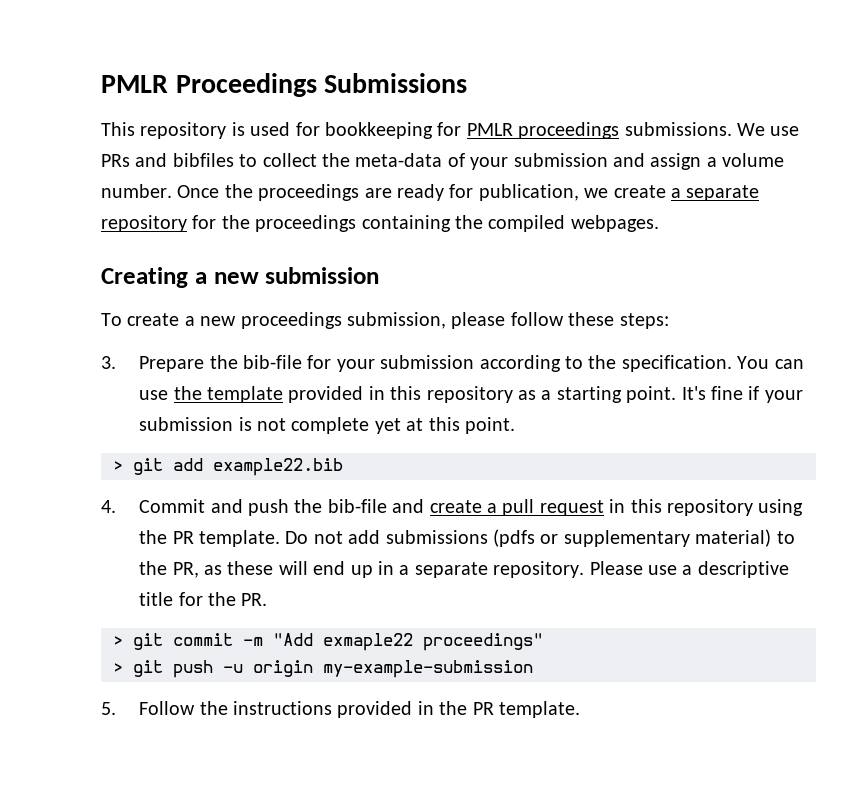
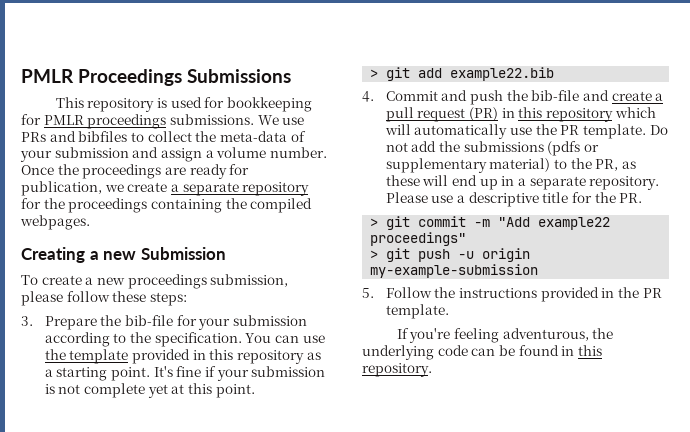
[265,267,380,284] submission -> [140,247,226,260] Submission
[609,499,804,516] in this repository using -> [468,107,656,122] [384,124,532,139] (PR) in this repository which will automatically use
(381, 537) none -> [438,141,460,152] the
[323,633,413,651] exmaple22 -> [538,217,611,230] example22
(580, 709) none -> [396,328,614,343] [362,345,602,360] [362,363,432,377] // If you're feeling adventurous, the underlying code can be found in this repository.

